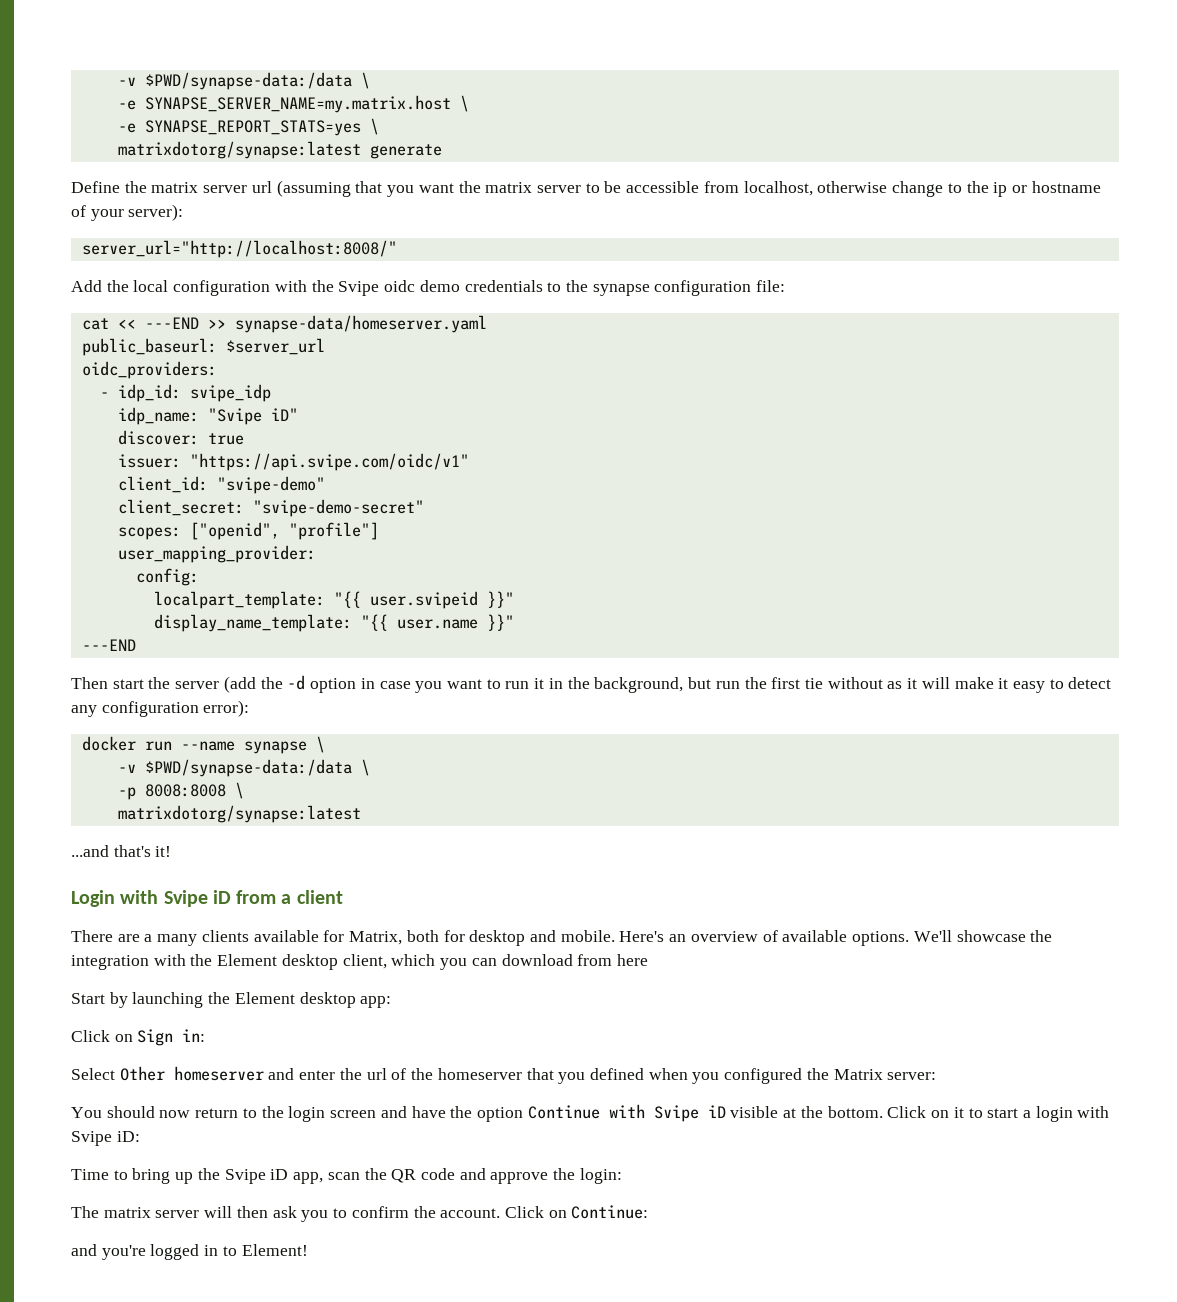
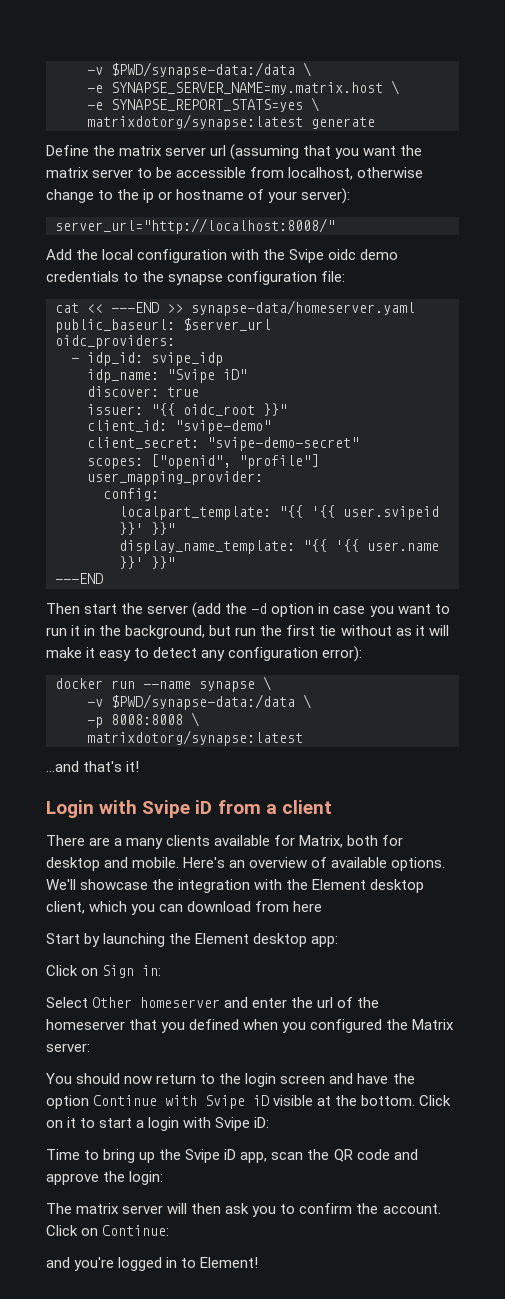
[189,453,469,471] "https://api.svipe.com/oidc/v1" -> [151,403,287,416] "{{ oidc_root }}"
[369,591,478,609] user.svipeid -> [311,505,439,520] [119,522,143,535] '{{ user.svipeid }}'
[396,619,478,629] user.name -> [335,539,439,552] [119,556,143,569] '{{ user.name }}'

